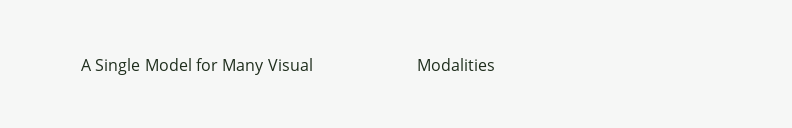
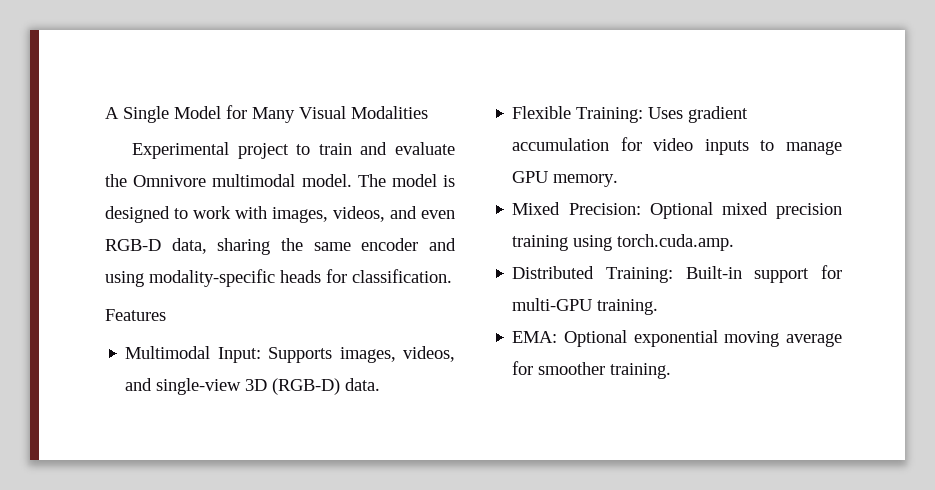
(495, 64) none -> [131,142,455,159] [105,174,455,187] [105,206,455,223] [105,238,456,255] [105,269,452,287] [105,309,166,321] [125,346,455,363] [125,378,381,395] [512,106,749,123] [512,137,842,155] [512,171,619,187] [512,202,842,219] [512,234,735,251] [512,265,842,283] [512,298,659,315] [512,330,842,347] [512,361,672,379] // Experimental project to train and evaluate the Omnivore multimodal model. The model is designed to work with images, videos, and even RGB-D data, sharing the same encoder and using modality-specific heads for classification. // Features // Multimodal Input: Supports images, videos, and single-view 3D (RGB-D) data. // Flexible Training: Uses gradient accumulation for video inputs to manage GPU memory. // Mixed Precision: Optional mixed precision training using torch.cuda.amp. // Distributed Training: Built-in support for multi-GPU training. // EMA: Optional exponential moving average for smoother training.

